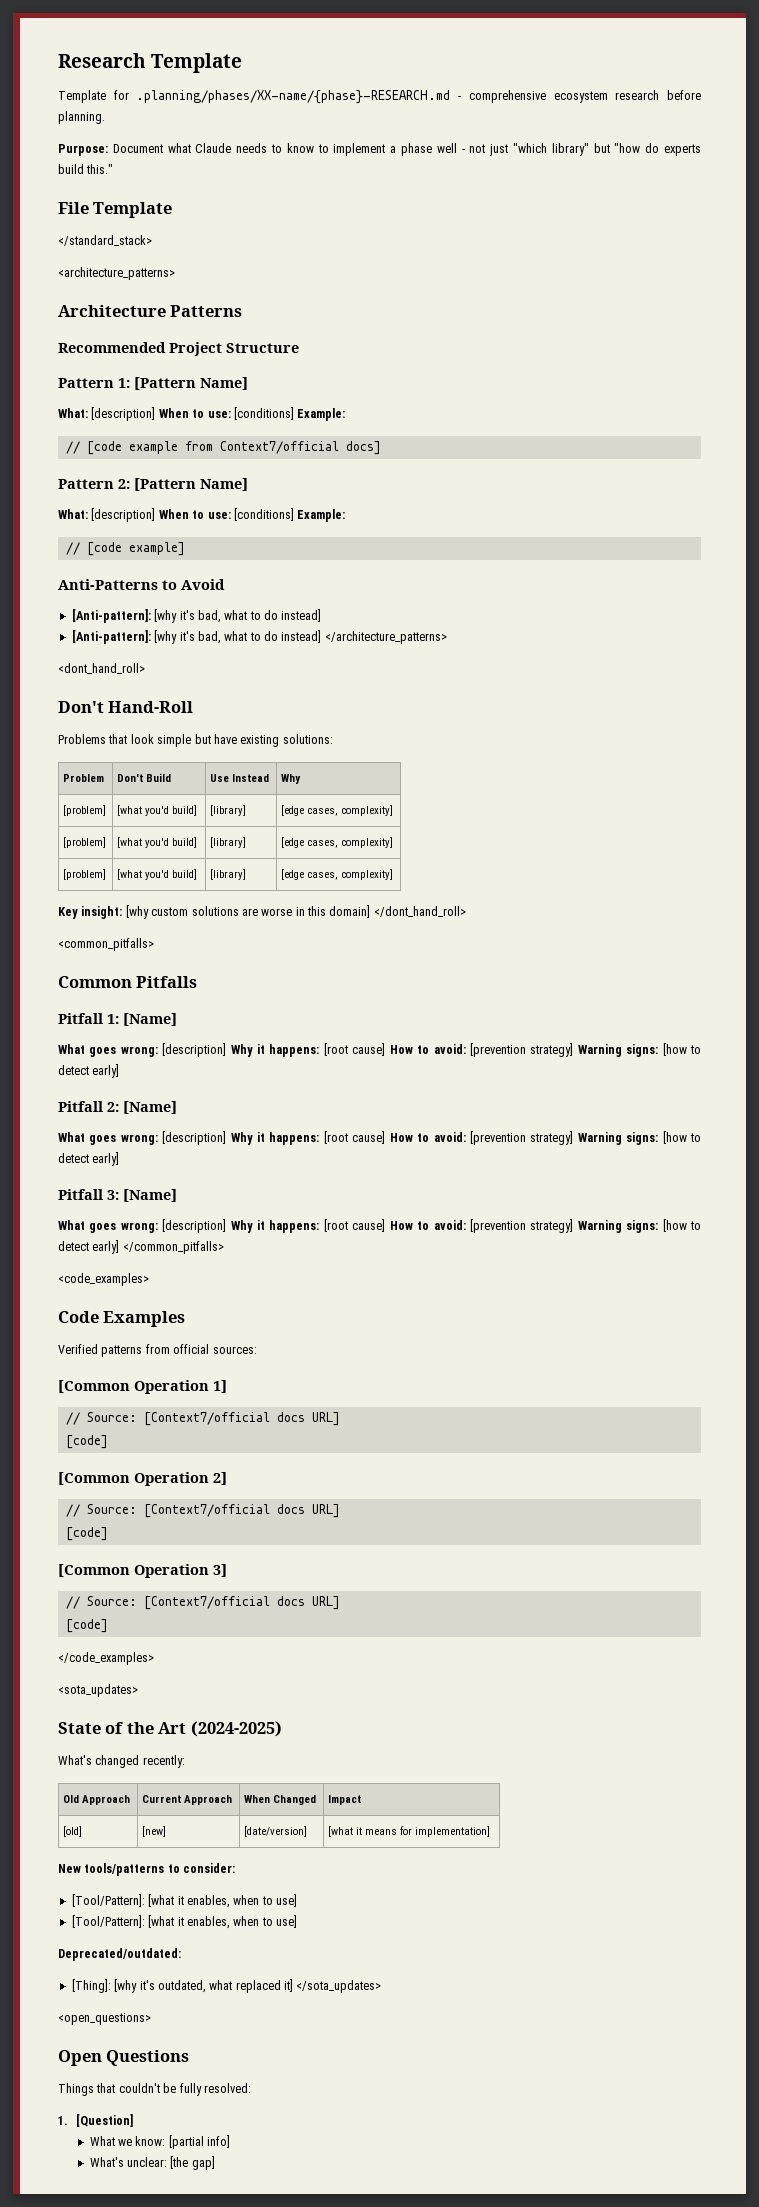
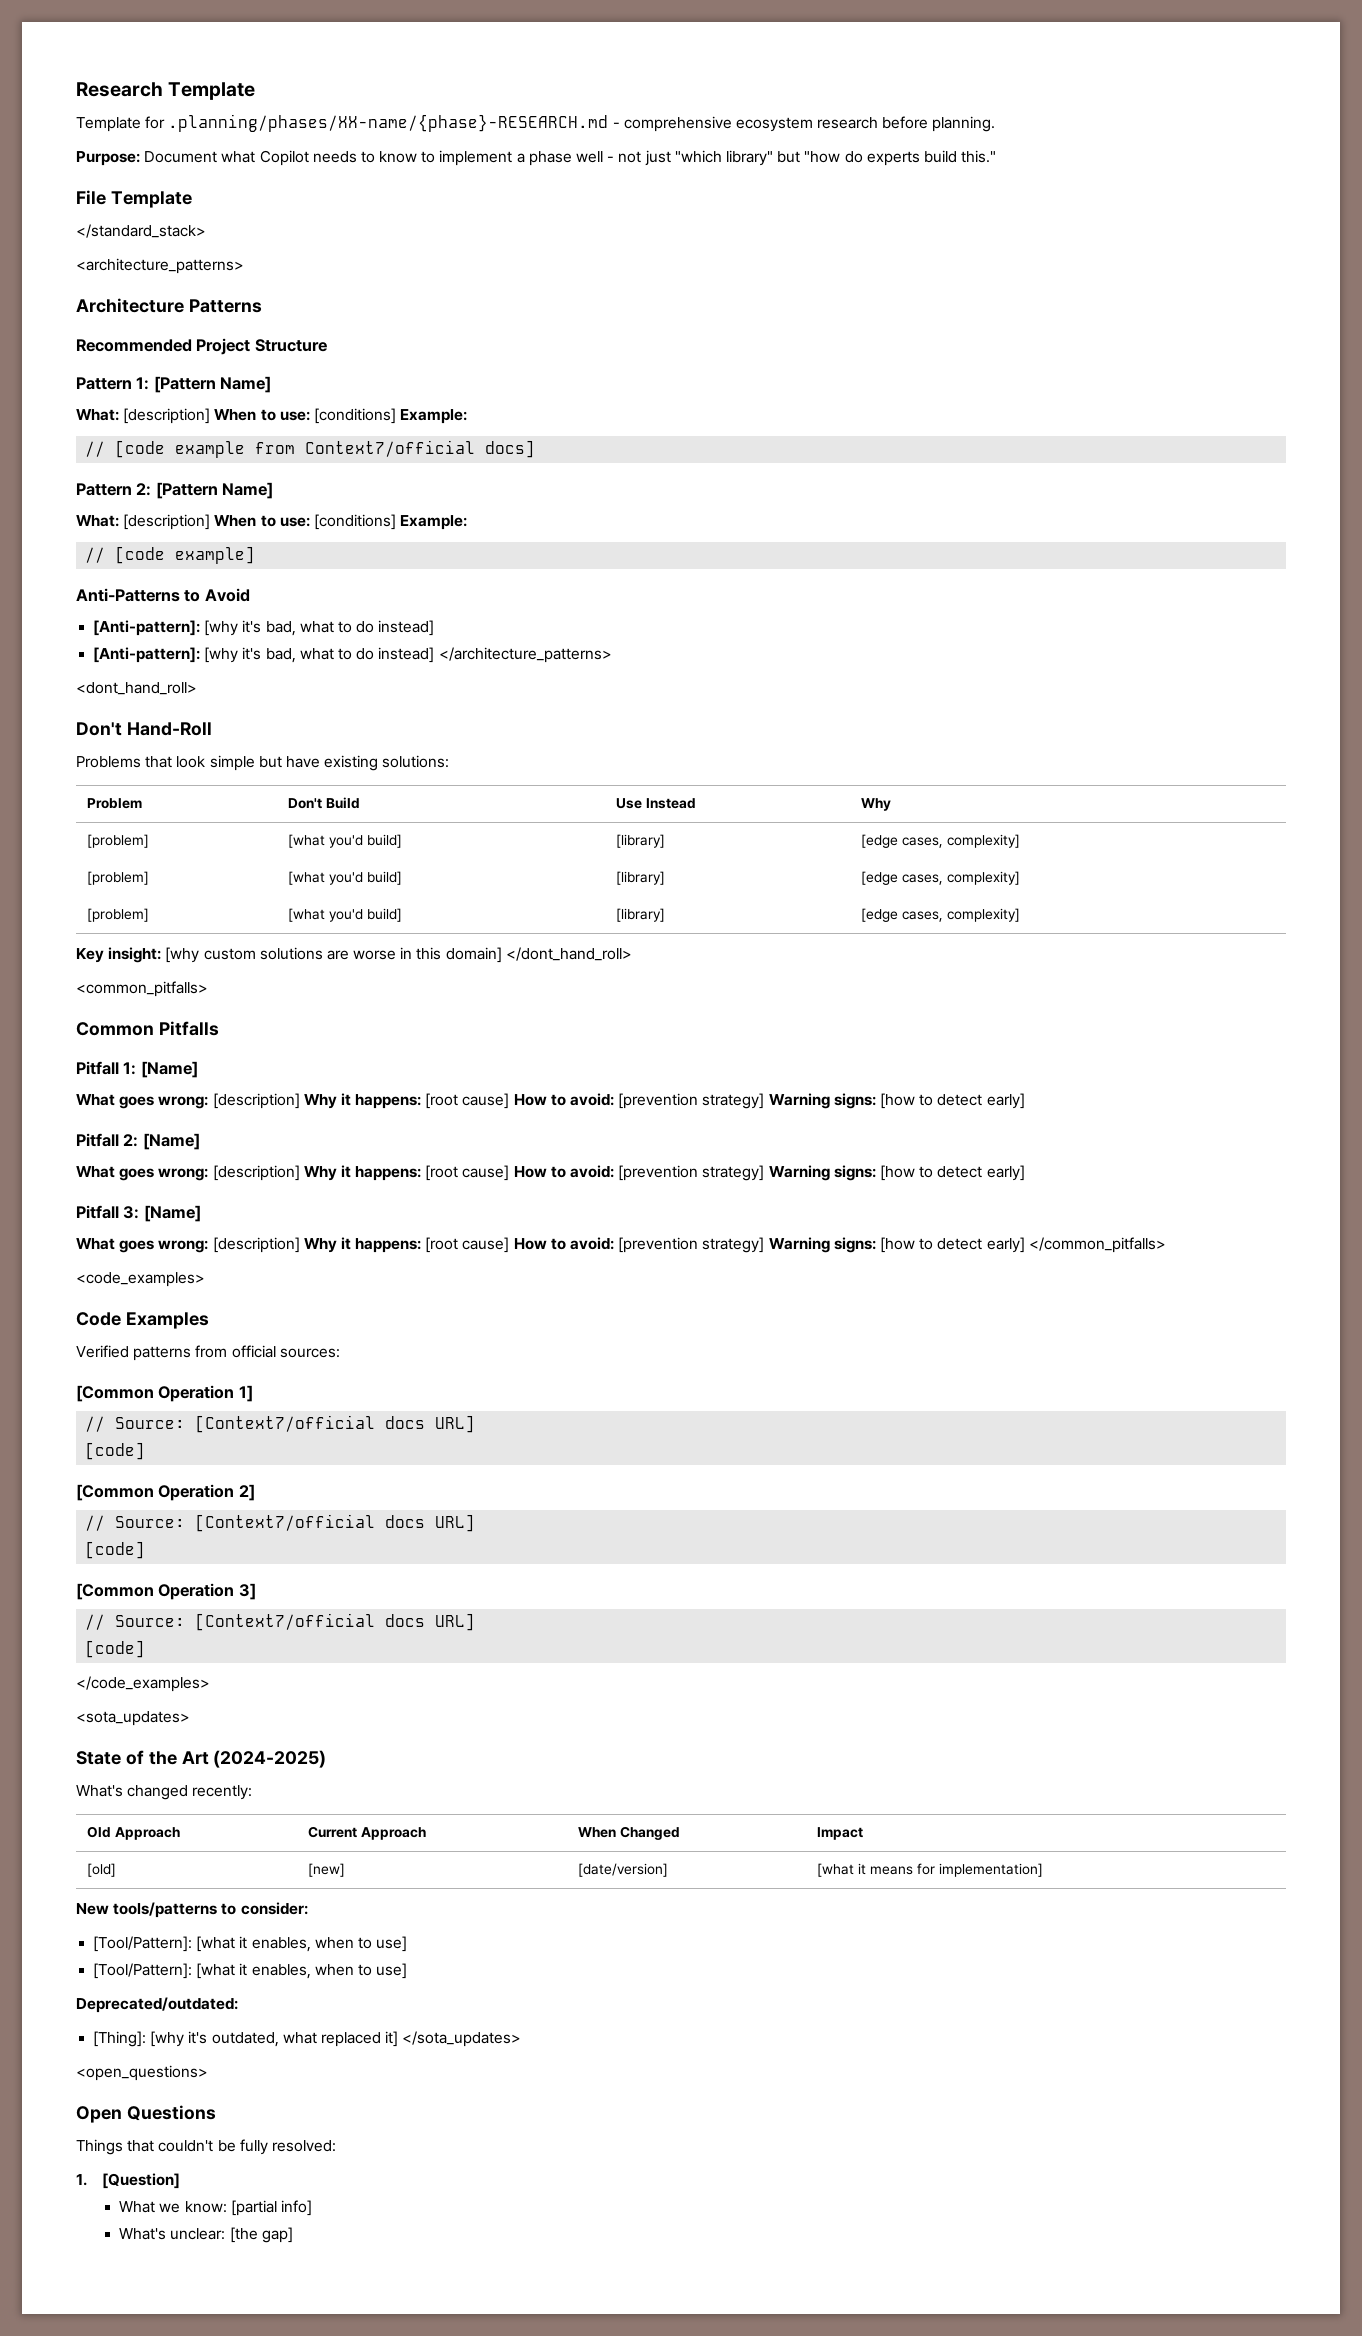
[195,143,232,153] Claude -> [259,150,309,166] Copilot

